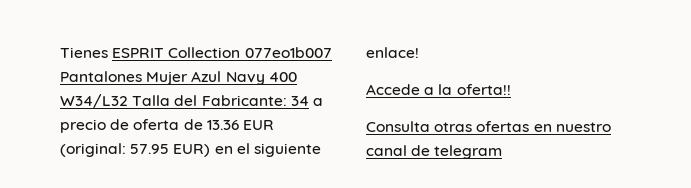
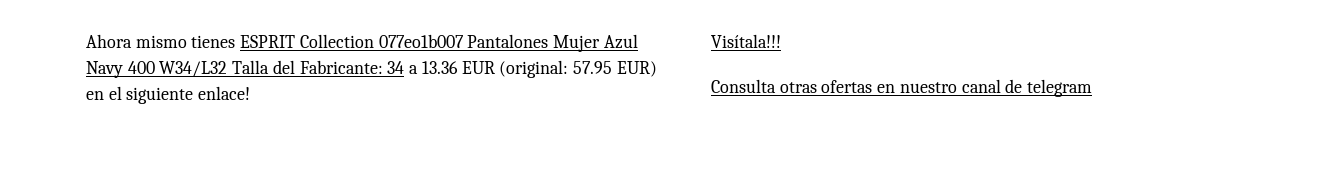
[60,47,108,58] Tienes -> [86,34,236,48] Ahora mismo tienes
[60,119,203,133] precio de oferta de -> (419, 69) none
[366,84,511,95] Accede a la oferta!! -> [711,34,781,48] Visítala!!!

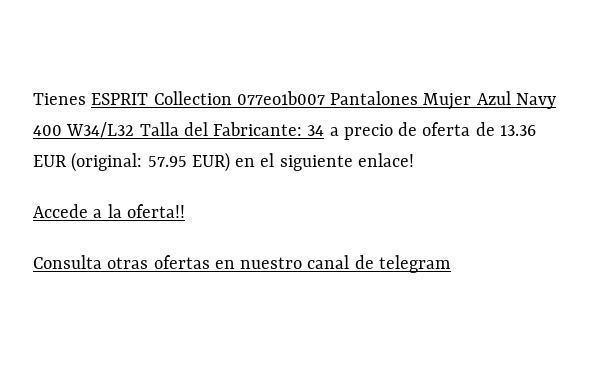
[86,34,236,48] Ahora mismo tienes -> [33,93,86,105] Tienes
(419, 69) none -> [343,122,495,140] precio de oferta de
[711,34,781,48] Visítala!!! -> [33,204,185,218] Accede a la oferta!!

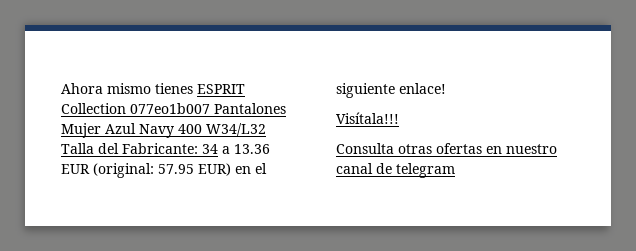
[33,93,86,105] Tienes -> [61,83,193,94] Ahora mismo tienes
[343,122,495,140] precio de oferta de -> (230, 150) none
[33,204,185,218] Accede a la oferta!! -> [336,112,399,124] Visítala!!!

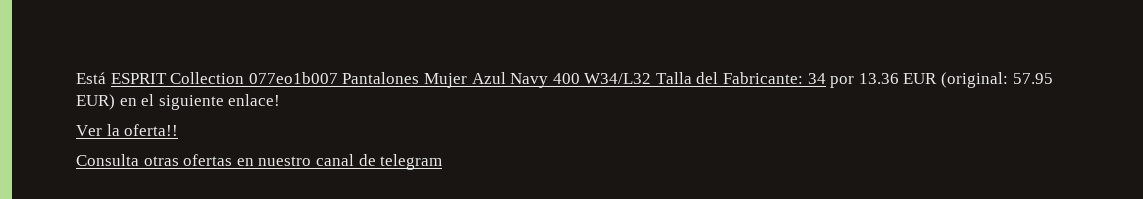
[61,83,193,94] Ahora mismo tienes -> [76,72,106,84] Está
[222,146,230,154] a -> [830,76,855,88] por
[336,112,399,124] Visítala!!! -> [76,124,179,136] Ver la oferta!!

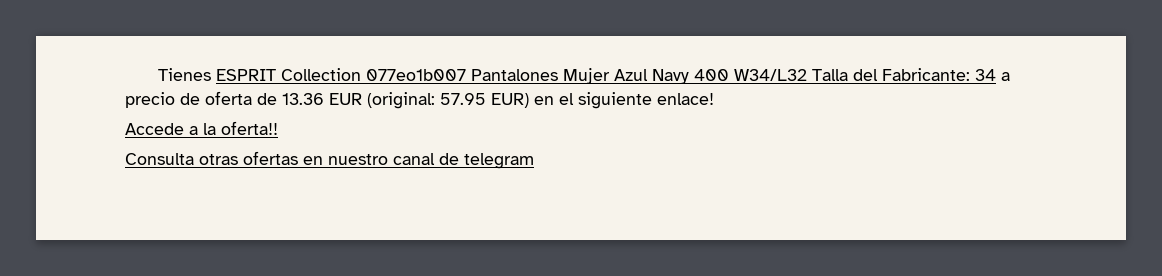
[76,72,106,84] Está -> [157,68,211,81] Tienes
[830,76,855,88] por -> [1000,72,1010,81] [125,91,277,108] a precio de oferta de
[76,125,102,136] Ver -> [125,123,198,135] Accede a

